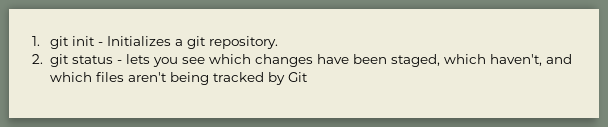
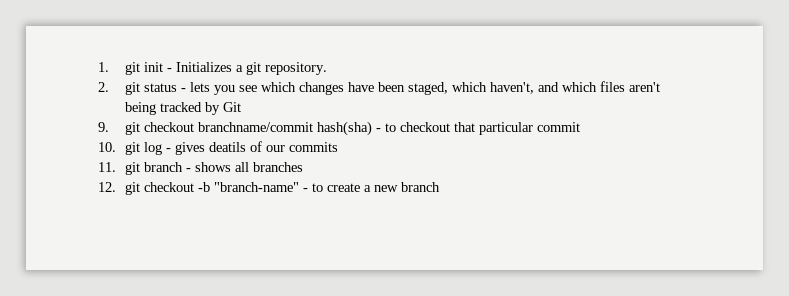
(308, 77) none -> [98,121,580,136] [98,141,338,155] [98,162,303,175] [98,182,440,195] // 9. git checkout branchname/commit hash(sha) - to checkout that particular commit // 10. git log - gives deatils of our commits // 11. git branch - shows all branches // 12. git checkout -b "branch-name" - to create a new branch

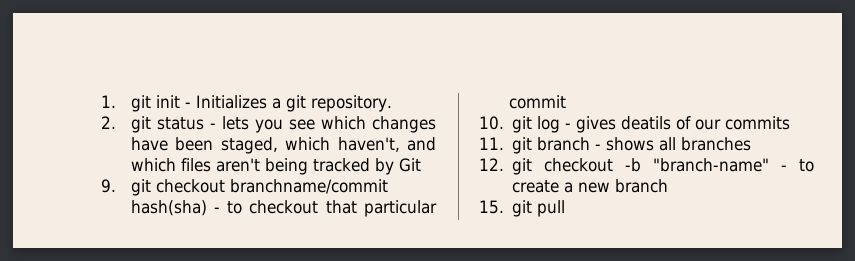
(440, 187) none -> [479,200,566,217] // 15. git pull

